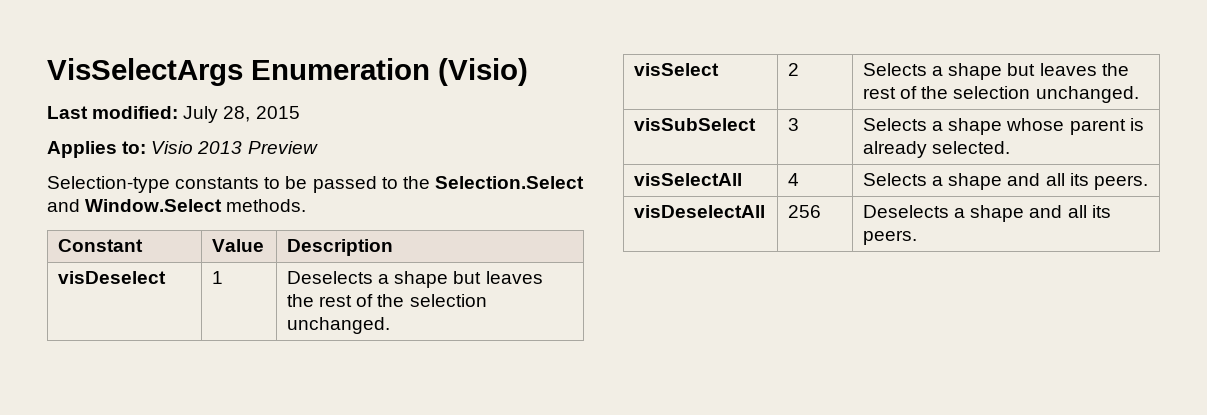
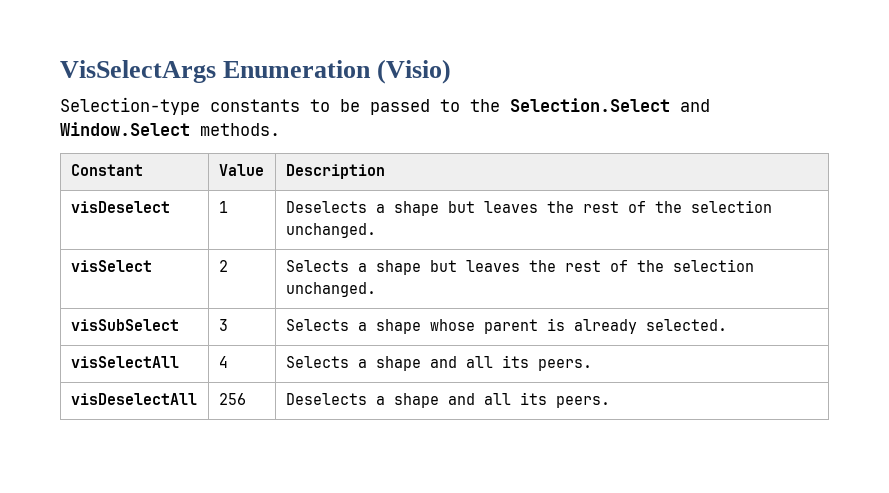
[47,106,300,123] [47,141,318,158] // Last modified: July 28, 2015 // Applies to: Visio 2013 Preview -> (452, 71) none

